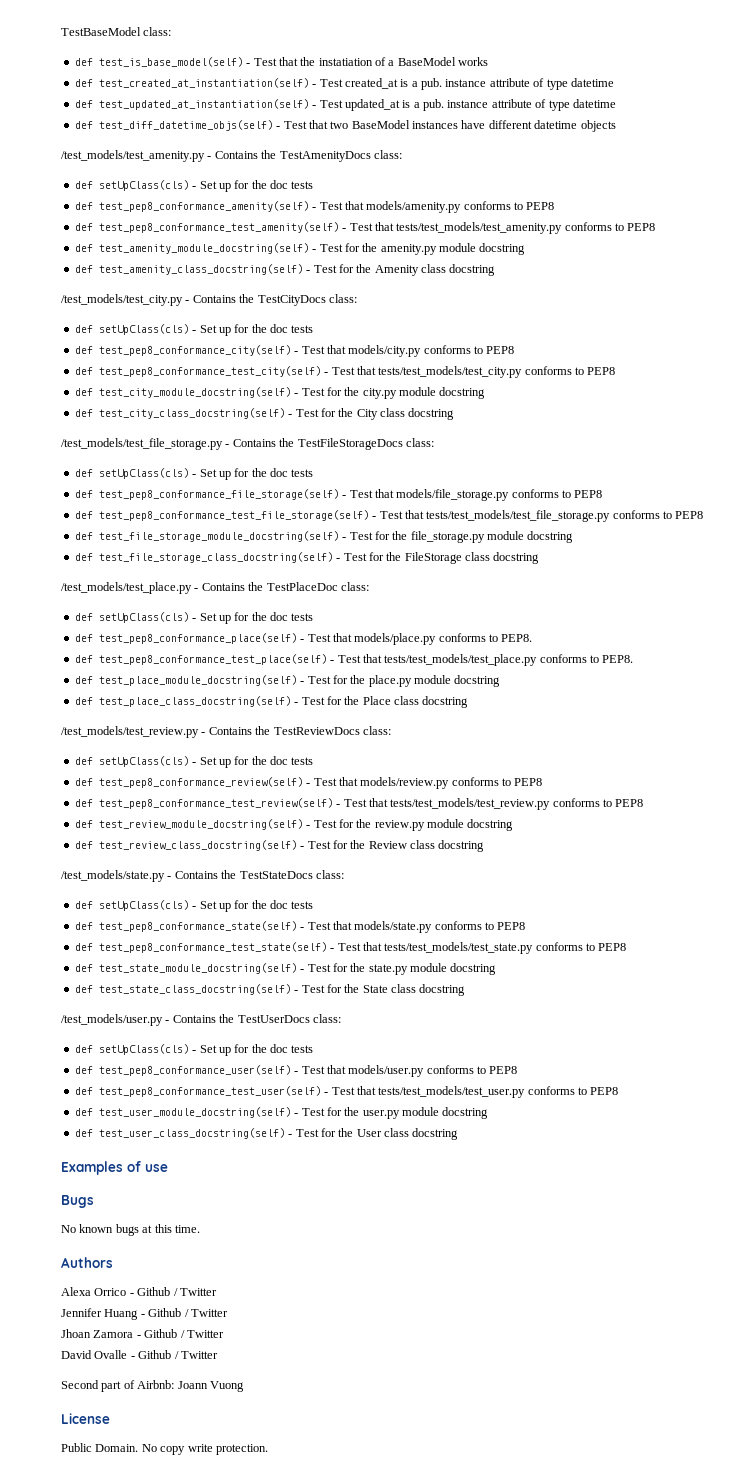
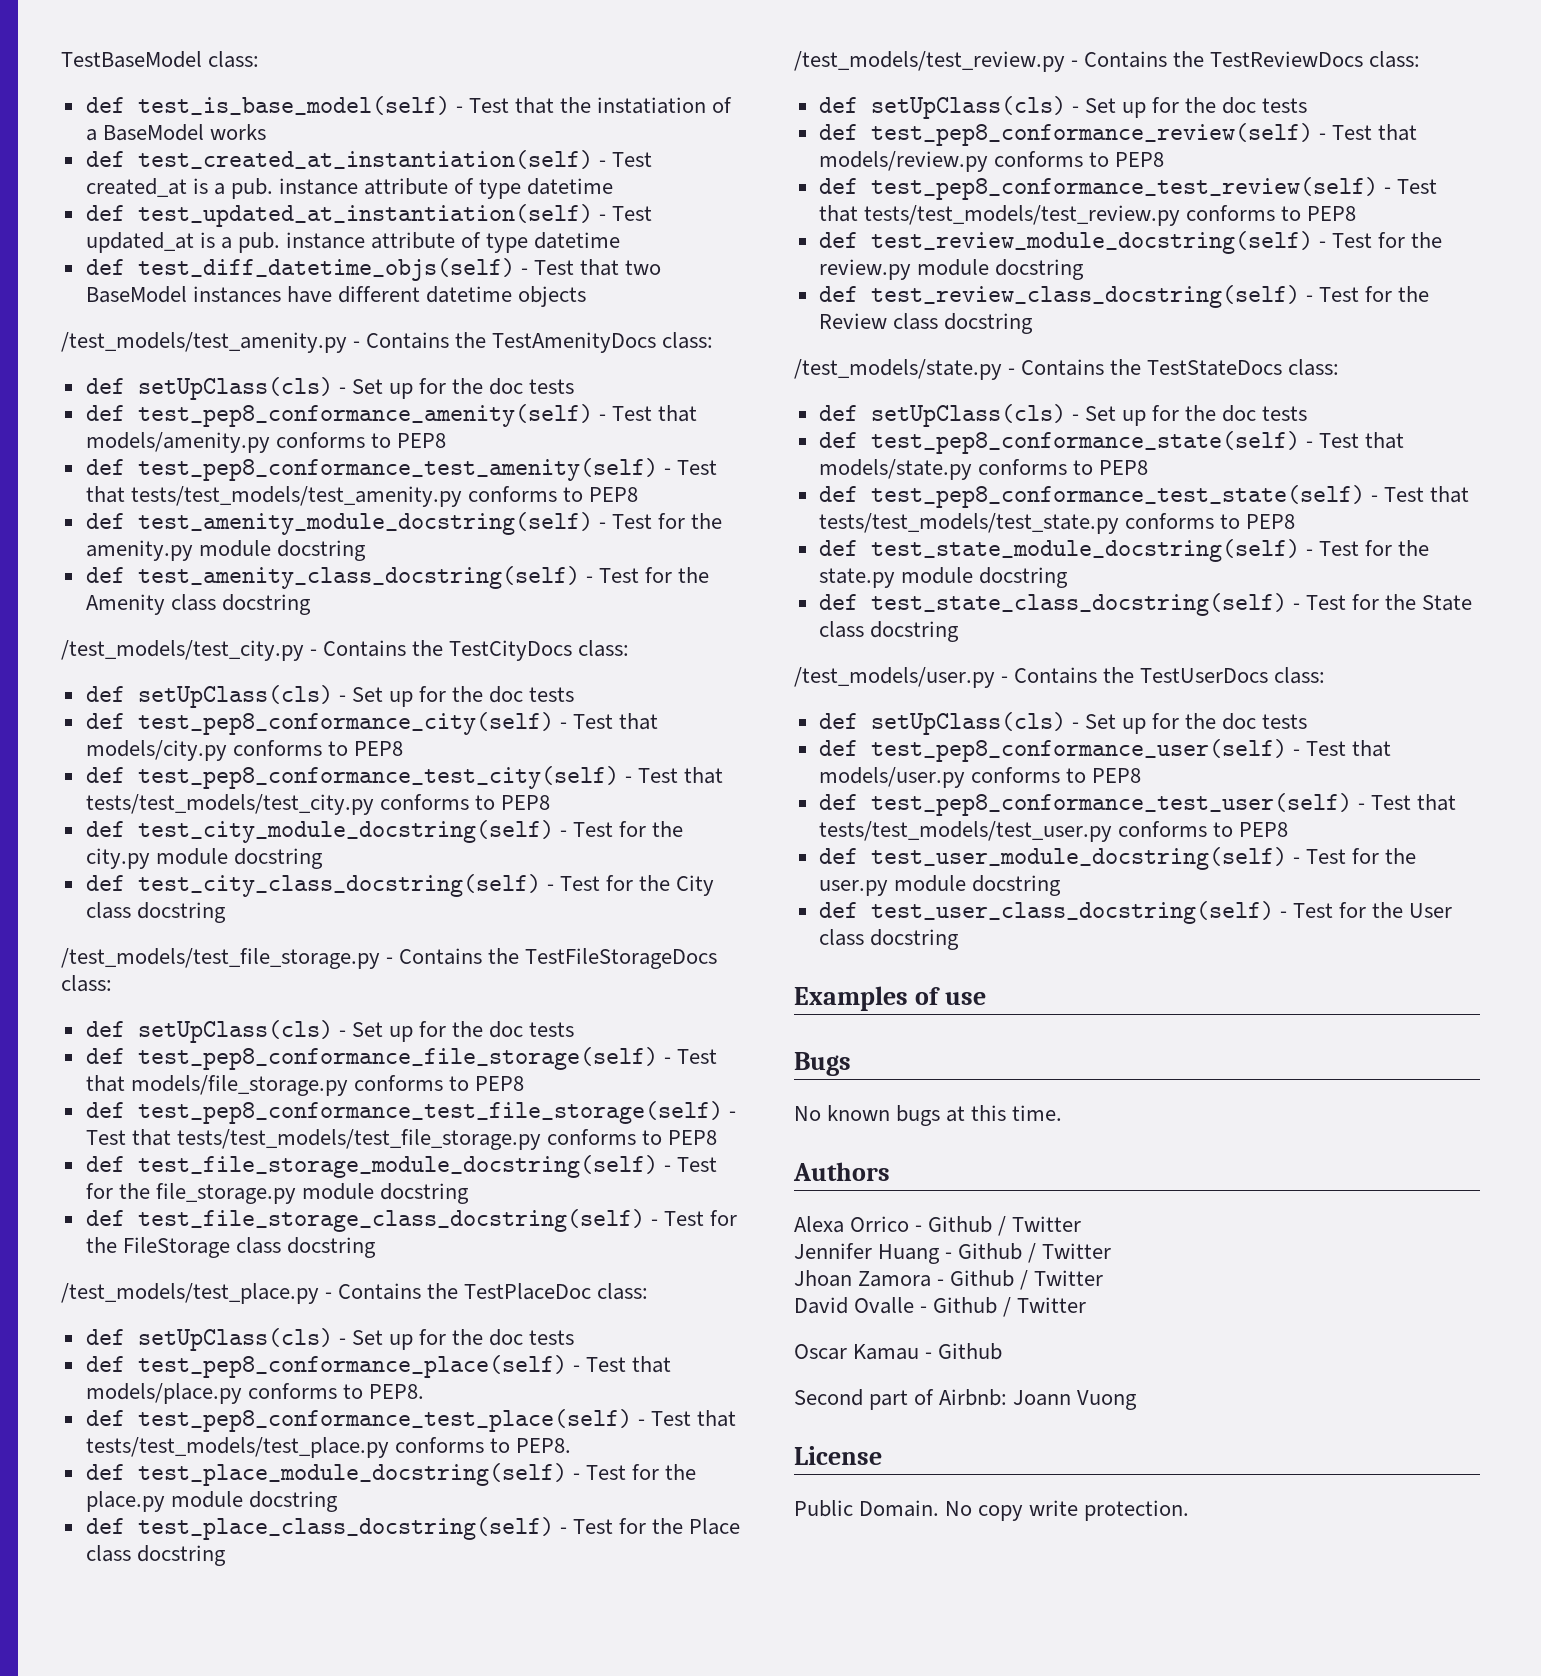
(218, 1355) none -> [794,1343,1003,1360] // Oscar Kamau - Github

